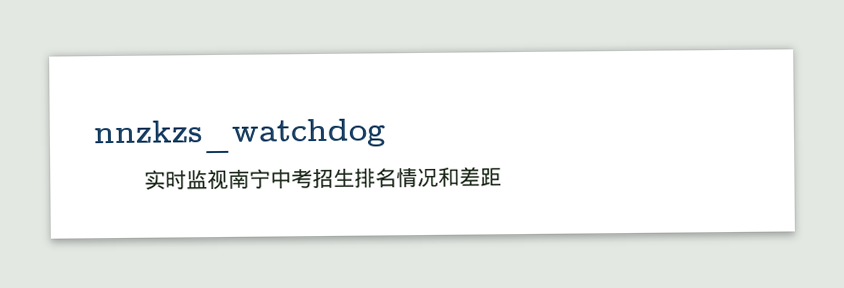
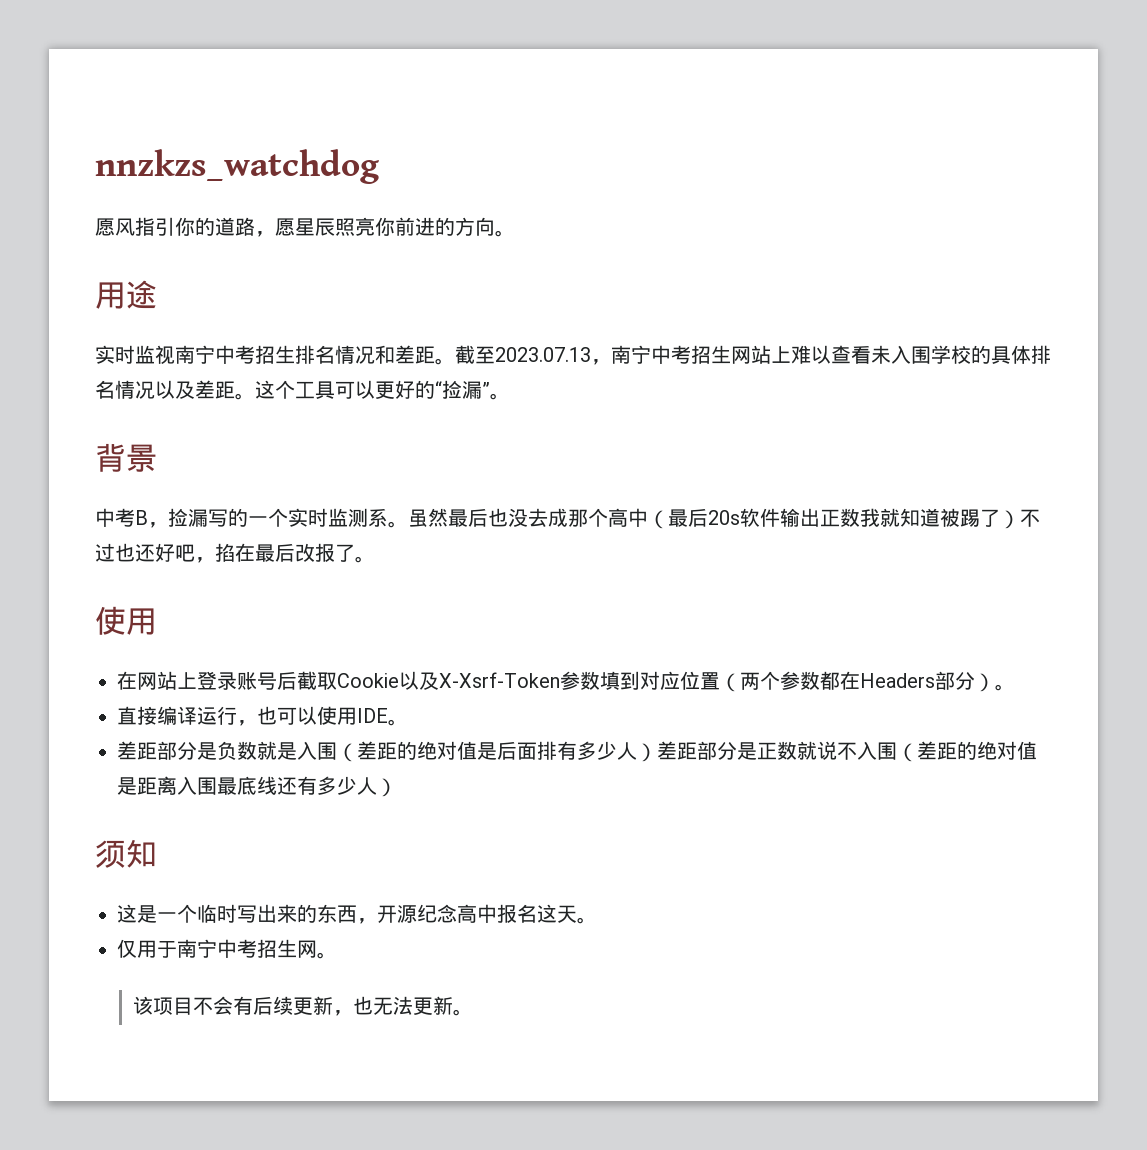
(386, 136) none -> [95,217,515,237] [95,280,157,309] // 愿风指引你的道路，愿星辰照亮你前进的方向。 // 用途
(502, 177) none -> [435,345,1051,365] [95,380,510,400] [95,443,157,472] [95,508,1040,529] [95,543,375,563] [95,606,157,635] [117,671,1015,692] [117,706,408,726] [117,741,1037,762] [117,776,397,797] [95,839,157,868] [117,904,597,924] [117,939,337,959] [132,996,473,1016] 。截至2023.07.13，南宁中考招生网站上难以查看未入围学校的具体排名情况以及差距。这个工具可以更好的“捡漏”。 // 背景 // 中考B，捡漏写的一个实时监测系。虽然最后也没去成那个高中（最后20s软件输出正数我就知道被踢了）不过也还好吧，掐在最后改报了。 // 使用 // 在网站上登录账号后截取Cookie以及X-Xsrf-Token参数填到对应位置（两个参数都在Headers部分）。 // 直接编译运行，也可以使用IDE。 // 差距部分是负数就是入围（差距的绝对值是后面排有多少人）差距部分是正数就说不入围（差距的绝对值是距离入围最底线还有多少人） // 须知 // 这是一个临时写出来的东西，开源纪念高中报名这天。 // 仅用于南宁中考招生网。 // 该项目不会有后续更新，也无法更新。

